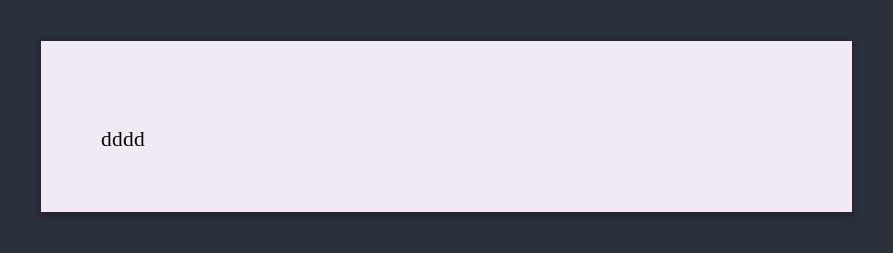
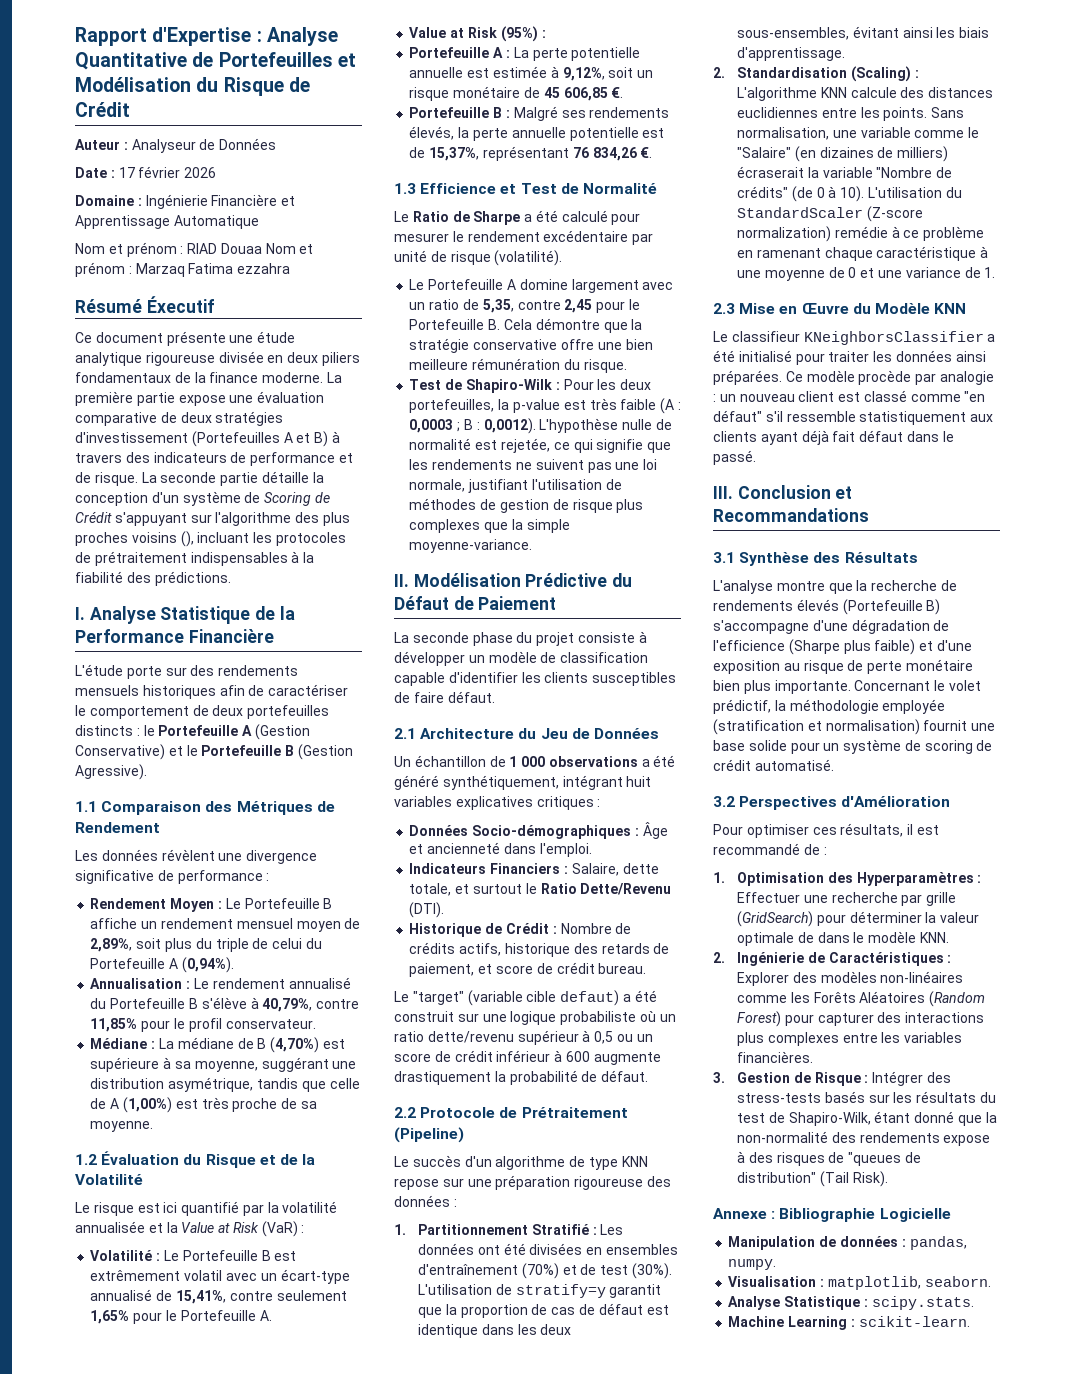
[101,132,145,146] dddd -> [75,27,338,46] [75,52,356,70] [75,77,310,96] [75,102,130,117] [75,138,277,153] [75,166,217,178] [75,194,296,209] [75,215,259,229] [75,242,314,257] [75,262,291,277] [75,296,214,313] [75,331,296,346] [75,351,360,366] [75,372,342,383] [75,391,325,406] [75,411,284,426] [75,431,340,447] [75,452,353,466] [75,471,324,486] [75,491,330,506] [75,511,350,526] [75,531,346,547] [75,551,315,566] [75,571,231,586] [75,606,295,624] [75,629,274,643] [75,664,299,679] [75,684,349,699] [75,705,330,719] [75,724,310,740] [75,744,353,760] [75,764,147,780] [75,801,335,815] [75,822,160,833] [75,849,318,864] [75,870,270,884] [90,898,333,912] [90,918,361,932] [90,938,322,952] [90,957,234,973] [90,977,351,989] [90,997,360,1012] [90,1018,316,1032] [90,1037,345,1053] [90,1057,357,1072] [90,1077,360,1092] [90,1097,317,1113] [90,1121,154,1132] [75,1151,316,1168] [75,1174,143,1185] [75,1201,338,1216] [75,1221,305,1237] [90,1250,297,1261] [90,1269,350,1284] [90,1289,347,1304] [90,1310,272,1324] [409,26,546,42] [409,47,641,61] [409,66,654,81] [409,86,624,101] [409,106,670,121] [409,126,665,141] [409,146,653,161] [394,183,657,194] [394,210,641,225] [394,230,654,245] [394,250,563,266] [409,279,674,293] [409,299,640,313] [409,318,643,333] [409,338,653,353] [409,358,627,373] [409,379,652,393] [409,398,681,414] [409,418,672,434] [409,438,672,453] [409,459,658,473] [409,479,622,493] [409,498,644,513] [409,519,570,533] [409,539,533,553] [394,573,633,587] [394,596,557,610] [394,631,647,646] [394,651,649,666] [394,672,677,686] [394,691,495,703] [394,728,659,739] [394,755,676,767] [394,775,652,790] [394,796,601,810] [409,822,668,839] [409,842,592,857] [409,863,659,876] [409,883,672,896] [409,902,445,918] [409,923,632,937] [409,942,670,957] [409,962,647,977] [394,990,657,1006] [394,1011,676,1025] [394,1030,653,1045] [394,1050,661,1065] [394,1070,649,1085] [394,1107,628,1118] [394,1127,464,1143] [394,1155,648,1170] [394,1175,671,1190] [394,1195,457,1207] [394,1224,624,1235] [418,1243,679,1255] [418,1263,673,1279] [418,1284,662,1298] [418,1303,669,1318] [418,1324,572,1338] [737,26,990,40] [737,47,846,61] [713,66,919,82] [737,87,994,101] [737,107,965,121] [737,127,980,140] [737,146,949,162] [737,166,953,178] [737,186,962,202] [737,206,923,222] [737,226,985,242] [737,246,989,261] [737,267,996,281] [713,303,967,314] [713,331,996,345] [713,350,986,365] [713,370,994,385] [713,390,986,402] [713,410,994,425] [713,430,954,445] [713,450,756,465] [713,485,853,499] [713,508,869,522] [713,552,918,566] [713,580,957,594] [713,599,941,615] [713,619,950,634] [713,639,972,655] [713,659,973,674] [713,680,981,694] [713,699,946,714] [713,719,996,735] [713,739,993,754] [713,759,834,771] [713,796,951,810] [713,823,939,838] [713,843,827,855] [713,872,982,886] [737,892,957,906] [737,911,980,927] [737,931,950,946] [713,952,952,966] [737,971,964,986] [737,991,986,1007] [737,1011,985,1027] [737,1032,963,1046] [737,1051,814,1063] [713,1071,952,1086] [737,1091,997,1103] [737,1111,997,1126] [737,1131,991,1146] [737,1151,922,1166] [737,1171,888,1187] [713,1208,951,1222] [728,1236,967,1250] [728,1259,777,1270] [728,1276,991,1290] [728,1296,974,1310] [728,1316,970,1330] Rapport d'Expertise : Analyse Quantitative de Portefeuilles et Modélisation du Risque de Crédit // Auteur : Analyseur de Données // Date : 17 février 2026 // Domaine : Ingénierie Financière et Apprentissage Automatique // Nom et prénom : RIAD Douaa Nom et prénom : Marzaq Fatima ezzahra // Résumé Éxecutif // Ce document présente une étude analytique rigoureuse divisée en deux piliers fondamentaux de la finance moderne. La première partie expose une évaluation comparative de deux stratégies d'investissement (Portefeuilles A et B) à travers des indicateurs de performance et de risque. La seconde partie détaille la conception d'un système de Scoring de Crédit s'appuyant sur l'algorithme des plus proches voisins (), incluant les protocoles de prétraitement indispensables à la fiabilité des prédictions. // I. Analyse Statistique de la Performance Financière // L'étude porte sur des rendements mensuels historiques afin de caractériser le comportement de deux portefeuilles distincts : le Portefeuille A (Gestion Conservative) et le Portefeuille B (Gestion Agressive). // 1.1 Comparaison des Métriques de Rendement // Les données révèlent une divergence significative de performance : // Rendement Moyen : Le Portefeuille B affiche un rendement mensuel moyen de 2,89%, soit plus du triple de celui du Portefeuille A (0,94%). // Annualisation : Le rendement annualisé du Portefeuille B s'élève à 40,79%, contre 11,85% pour le profil conservateur. // Médiane : La médiane de B (4,70%) est supérieure à sa moyenne, suggérant une distribution asymétrique, tandis que celle de A (1,00%) est très proche de sa moyenne. // 1.2 Évaluation du Risque et de la Volatilité // Le risque est ici quantifié par la volatilité annualisée et la Value at Risk (VaR) : // Volatilité : Le Portefeuille B est extrêmement volatil avec un écart-type annualisé de 15,41%, contre seulement 1,65% pour le Portefeuille A. // Value at Risk (95%) : // Portefeuille A : La perte potentielle annuelle est estimée à 9,12%, soit un risque monétaire de 45 606,85 €. // Portefeuille B : Malgré ses rendements élevés, la perte annuelle potentielle est de 15,37%, représentant 76 834,26 €. // 1.3 Efficience et Test de Normalité // Le Ratio de Sharpe a été calculé pour mesurer le rendement excédentaire par unité de risque (volatilité). // Le Portefeuille A domine largement avec un ratio de 5,35, contre 2,45 pour le Portefeuille B. Cela démontre que la stratégie conservative offre une bien meilleure rémunération du risque. // Test de Shapiro-Wilk : Pour les deux portefeuilles, la p-value est très faible (A : 0,0003 ; B : 0,0012). L'hypothèse nulle de normalité est rejetée, ce qui signifie que les rendements ne suivent pas une loi normale, justifiant l'utilisation de méthodes de gestion de risque plus complexes que la simple moyenne-variance. // II. Modélisation Prédictive du Défaut de Paiement // La seconde phase du projet consiste à développer un modèle de classification capable d'identifier les clients susceptibles de faire défaut. // 2.1 Architecture du Jeu de Données // Un échantillon de 1 000 observations a été généré synthétiquement, intégrant huit variables explicatives critiques : // Données Socio-démographiques : Âge et ancienneté dans l'emploi. // Indicateurs Financiers : Salaire, dette totale, et surtout le Ratio Dette/Revenu (DTI). // Historique de Crédit : Nombre de crédits actifs, historique des retards de paiement, et score de crédit bureau. // Le "target" (variable cible defaut) a été construit sur une logique probabiliste où un ratio dette/revenu supérieur à 0,5 ou un score de crédit inférieur à 600 augmente drastiquement la probabilité de défaut. // 2.2 Protocole de Prétraitement (Pipeline) // Le succès d'un algorithme de type KNN repose sur une préparation rigoureuse des données : // 1. Partitionnement Stratifié : Les données ont été divisées en ensembles d'entraînement (70%) et de test (30%). L'utilisation de stratify=y garantit que la proportion de cas de défaut est identique dans les deux sous-ensembles, évitant ainsi les biais d'apprentissage. // 2. Standardisation (Scaling) : L'algorithme KNN calcule des distances euclidiennes entre les points. Sans normalisation, une variable comme le "Salaire" (en dizaines de milliers) écraserait la variable "Nombre de crédits" (de 0 à 10). L'utilisation du StandardScaler (Z-score normalization) remédie à ce problème en ramenant chaque caractéristique à une moyenne de 0 et une variance de 1. // 2.3 Mise en Œuvre du Modèle KNN // Le classifieur KNeighborsClassifier a été initialisé pour traiter les données ainsi préparées. Ce modèle procède par analogie : un nouveau client est classé comme "en défaut" s'il ressemble statistiquement aux clients ayant déjà fait défaut dans le passé. // III. Conclusion et Recommandations // 3.1 Synthèse des Résultats // L'analyse montre que la recherche de rendements élevés (Portefeuille B) s'accompagne d'une dégradation de l'efficience (Sharpe plus faible) et d'une exposition au risque de perte monétaire bien plus importante. Concernant le volet prédictif, la méthodologie employée (stratification et normalisation) fournit une base solide pour un système de scoring de crédit automatisé. // 3.2 Perspectives d'Amélioration // Pour optimiser ces résultats, il est recommandé de : // 1. Optimisation des Hyperparamètres : Effectuer une recherche par grille (GridSearch) pour déterminer la valeur optimale de dans le modèle KNN. // 2. Ingénierie de Caractéristiques : Explorer des modèles non-linéaires comme les Forêts Aléatoires (Random Forest) pour capturer des interactions plus complexes entre les variables financières. // 3. Gestion de Risque : Intégrer des stress-tests basés sur les résultats du test de Shapiro-Wilk, étant donné que la non-normalité des rendements expose à des risques de "queues de distribution" (Tail Risk). // Annexe : Bibliographie Logicielle // Manipulation de données : pandas, numpy. // Visualisation : matplotlib, seaborn. // Analyse Statistique : scipy.stats. // Machine Learning : scikit-learn.

